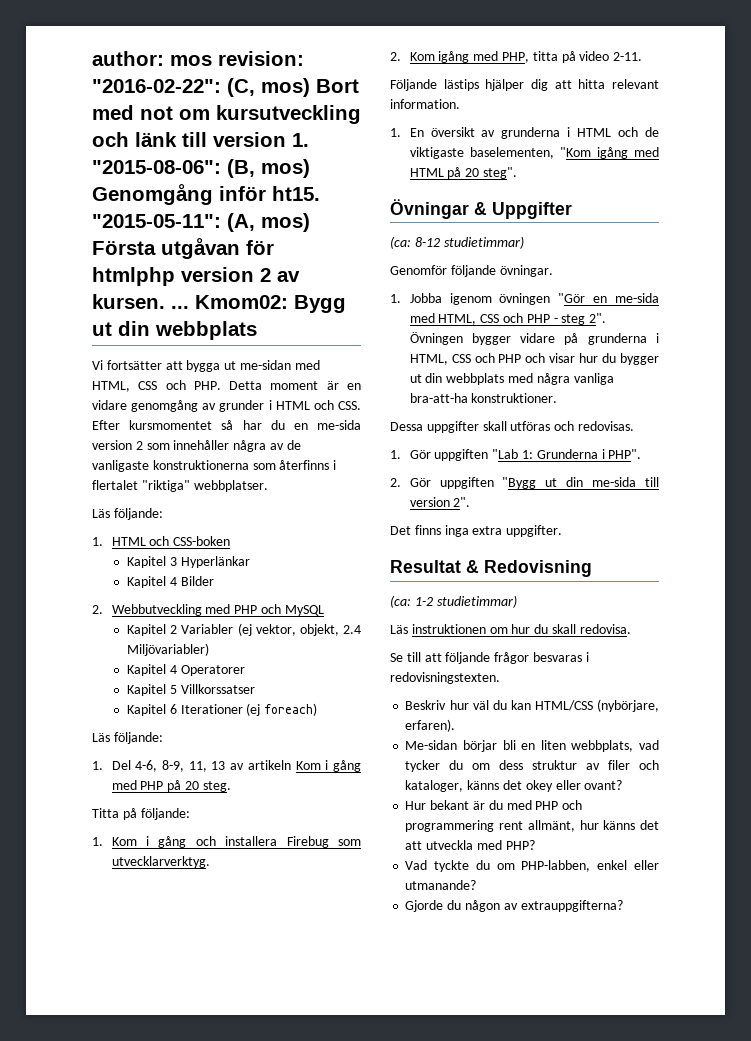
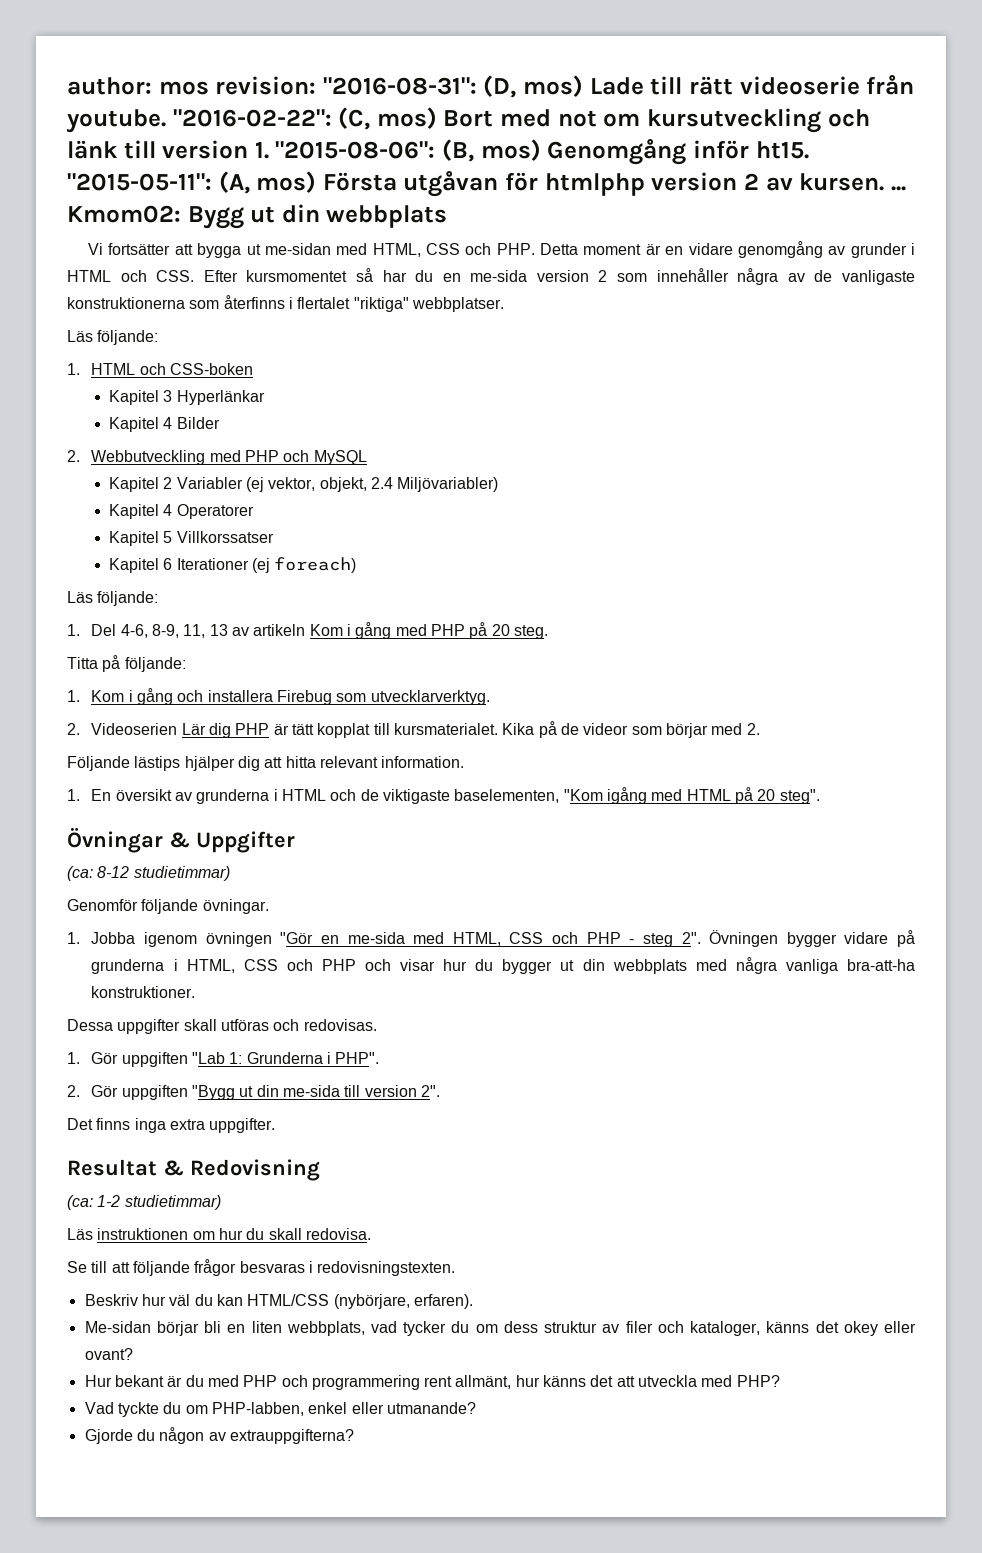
(304, 58) none -> [322,74,915,98] [67,109,166,133] "2016-08-31": (D, mos) Lade till rätt videoserie från youtube.
[409,51,643,63] Kom igång med PHP, titta på video 2-11. -> [91,721,760,738] Videoserien Lär dig PHP är tätt kopplat till kursmaterialet. Kika på de videor som börjar med 2.

